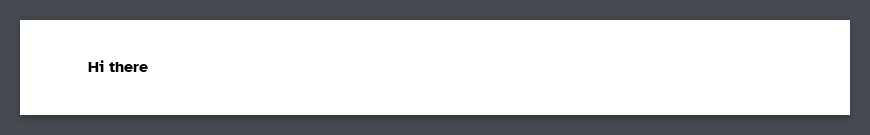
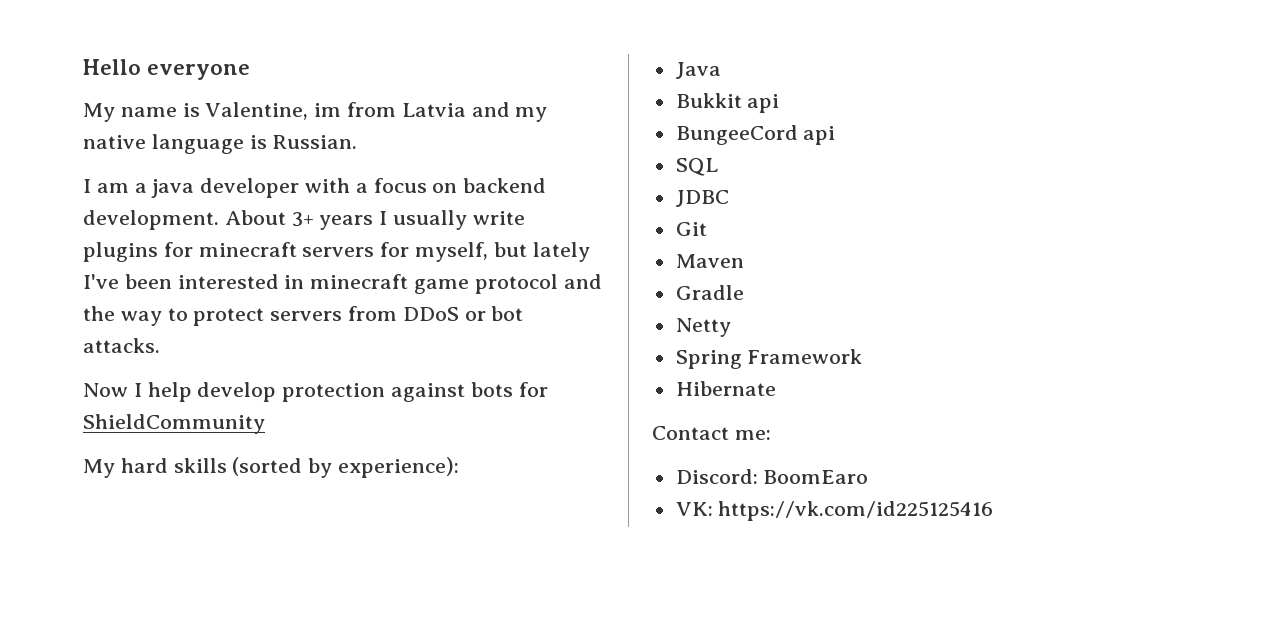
[88,60,148,72] Hi there -> [83,59,251,80] [83,102,548,122] [83,134,358,154] [83,178,547,198] [83,210,525,230] [83,242,590,262] [83,274,602,294] [83,306,524,326] [83,338,160,353] [83,382,548,402] [83,414,265,434] [83,457,460,478] [675,62,721,79] [675,93,780,113] [675,125,836,145] [675,158,718,176] [675,190,729,207] [675,222,707,236] [675,254,744,268] [675,285,744,300] [675,318,731,337] [675,349,863,369] [675,381,776,396] [652,426,771,440] [675,469,869,484] [675,501,994,521] Hello everyone // My name is Valentine, im from Latvia and my native language is Russian. // I am a java developer with a focus on backend development. About 3+ years I usually write plugins for minecraft servers for myself, but lately I've been interested in minecraft game protocol and the way to protect servers from DDoS or bot attacks. // Now I help develop protection against bots for ShieldCommunity // My hard skills (sorted by experience): // Java // Bukkit api // BungeeCord api // SQL // JDBC // Git // Maven // Gradle // Netty // Spring Framework // Hibernate // Contact me: // Discord: BoomEaro // VK: https://vk.com/id225125416

